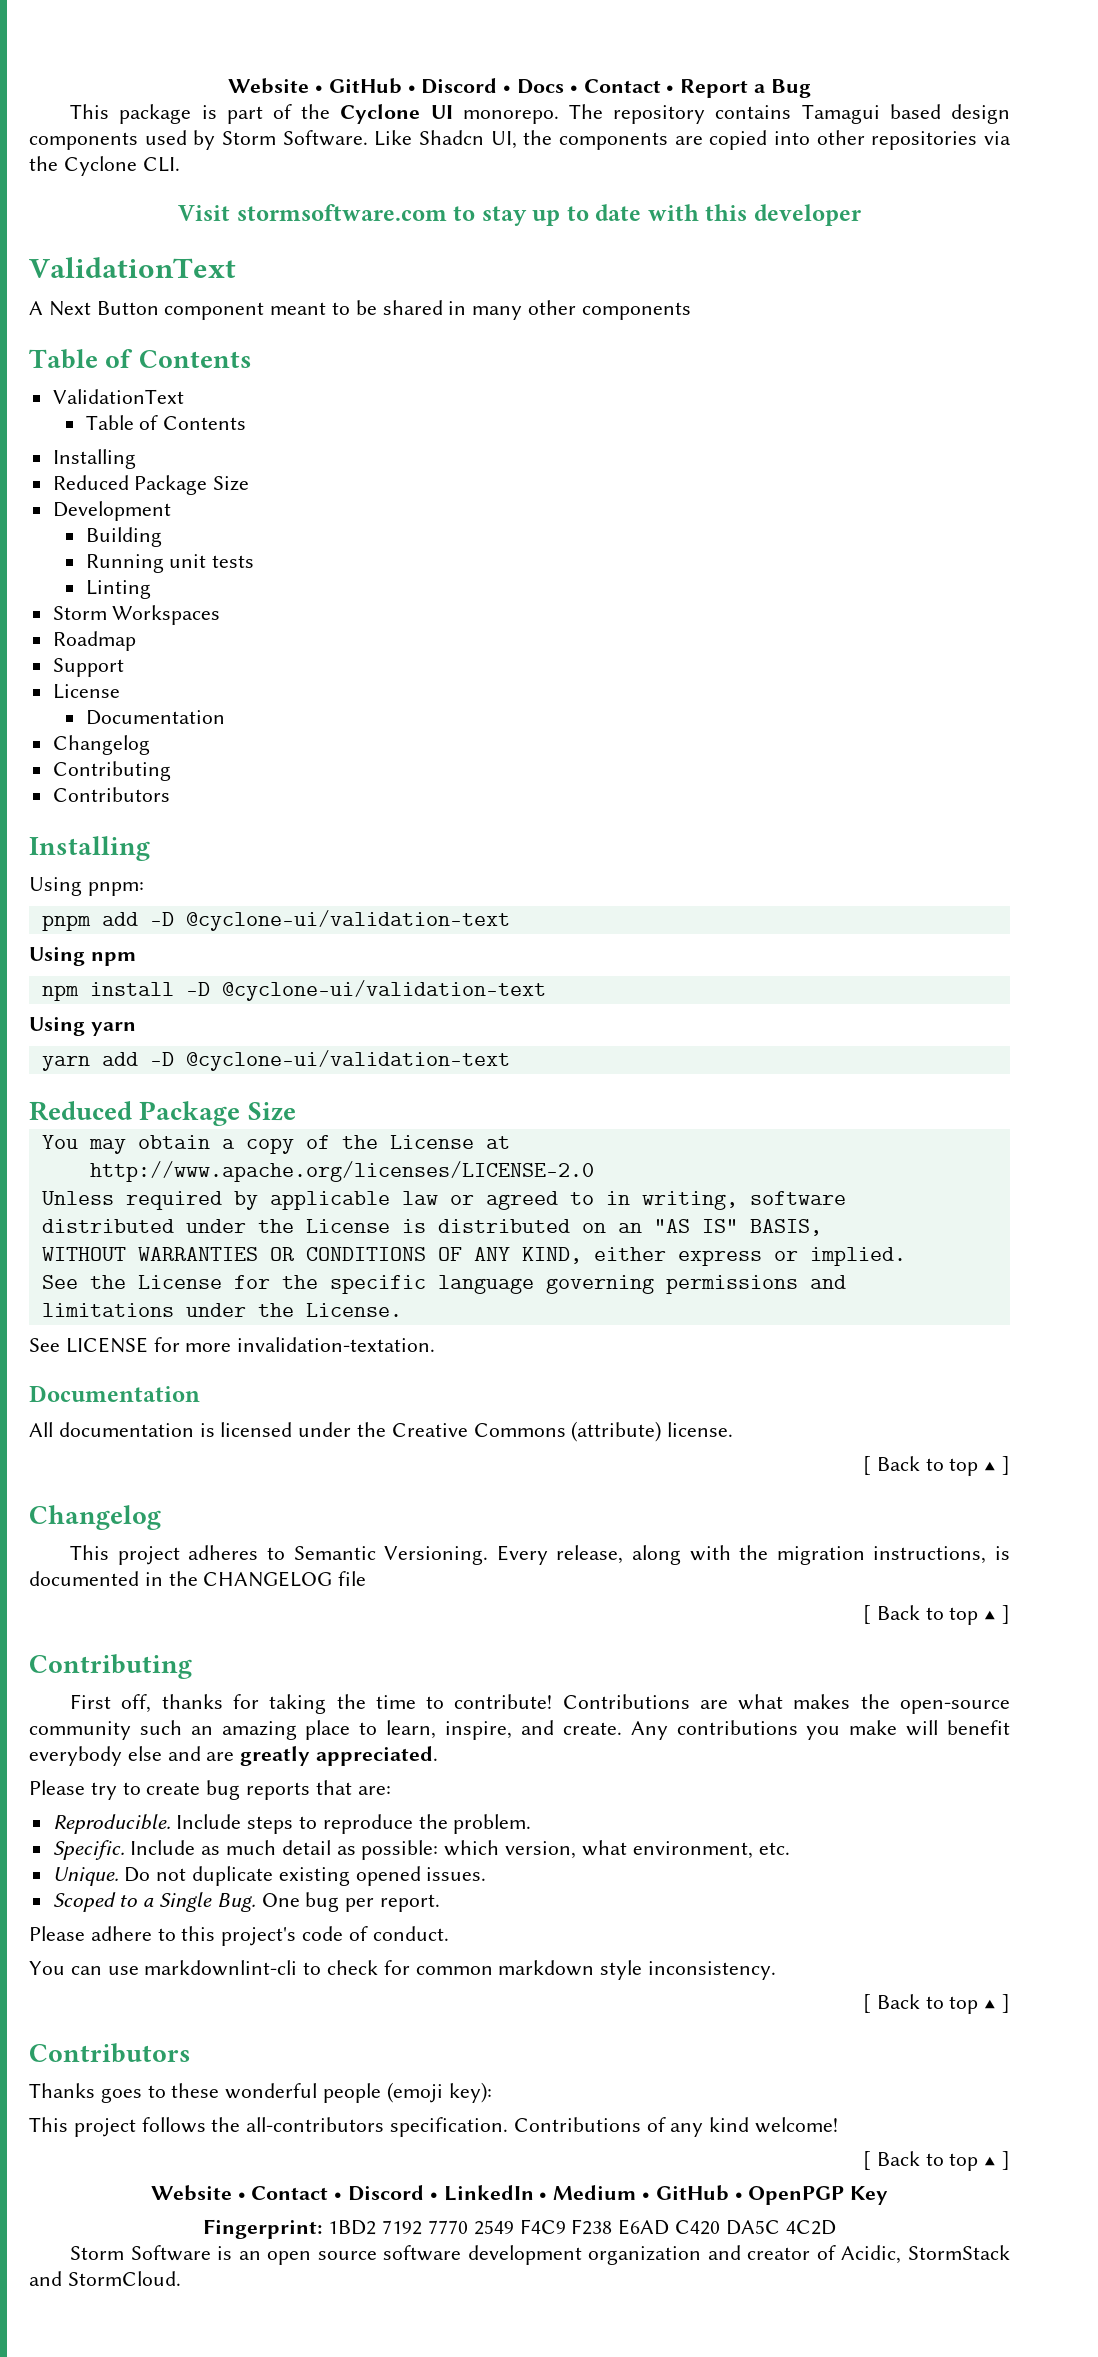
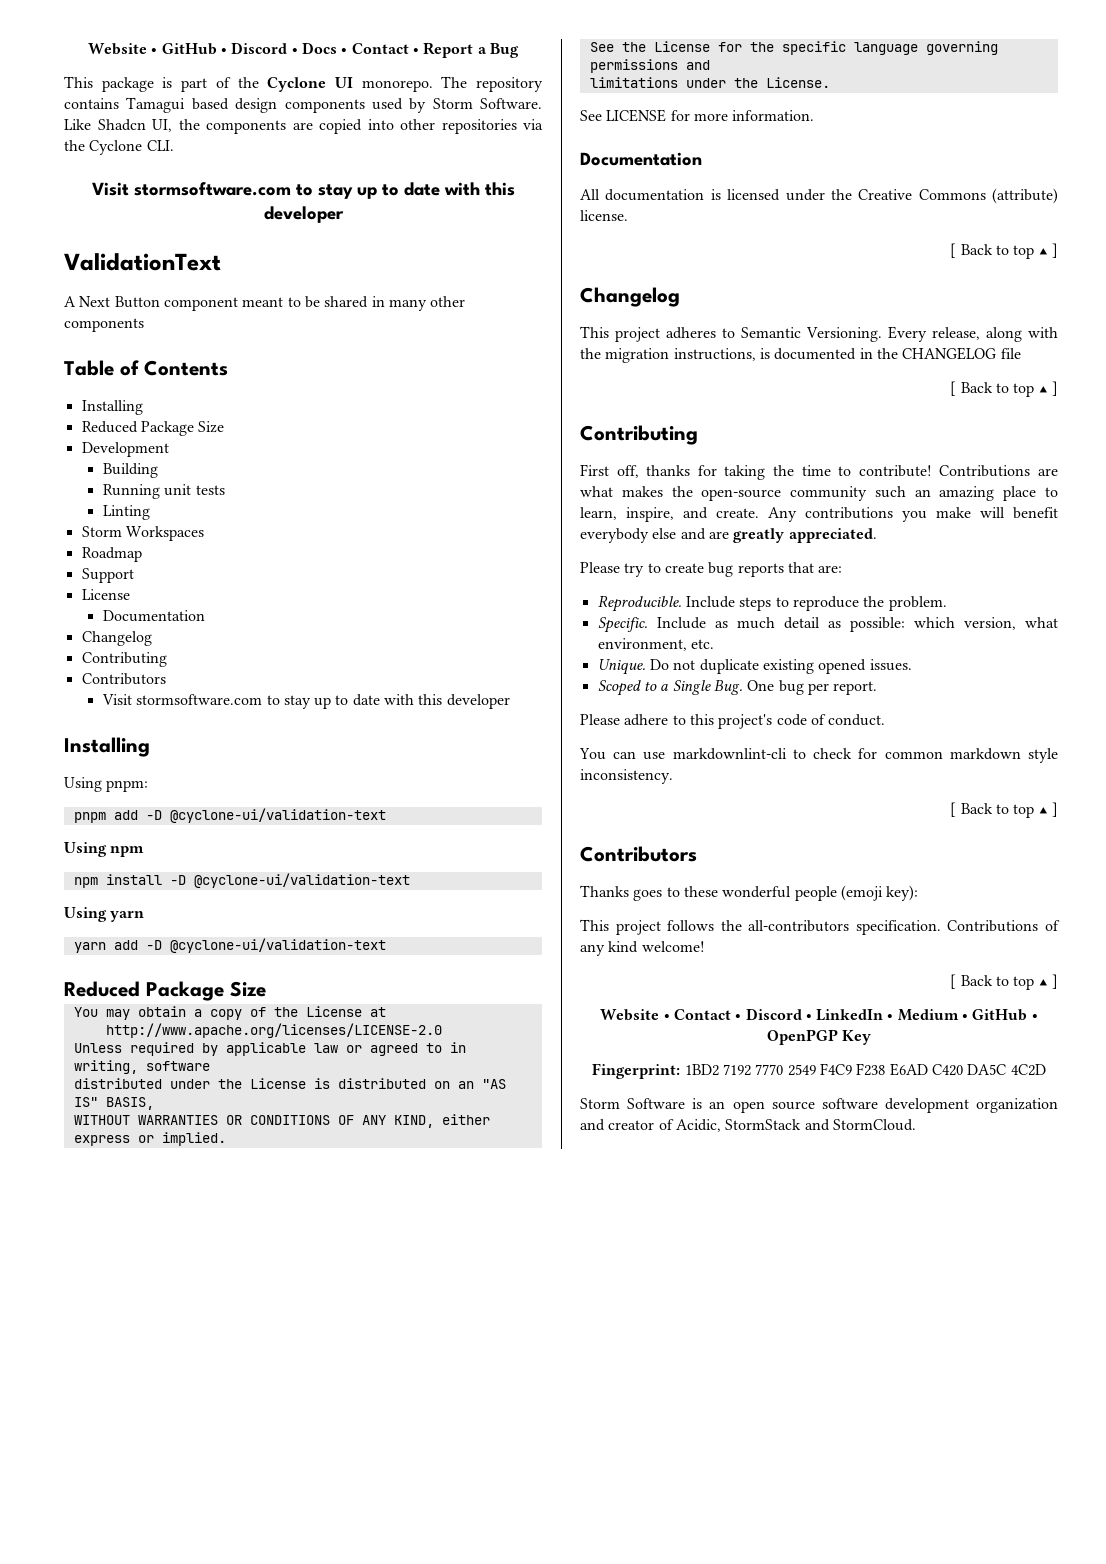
[52,389,184,404] [85,415,247,430] // ValidationText // Table of Contents -> (228, 368) none
(170, 794) none -> [101,694,510,709] // Visit stormsoftware.com to stay up to date with this developer
[237,1337,436,1352] invalidation-textation. -> [732,110,815,121] information.

